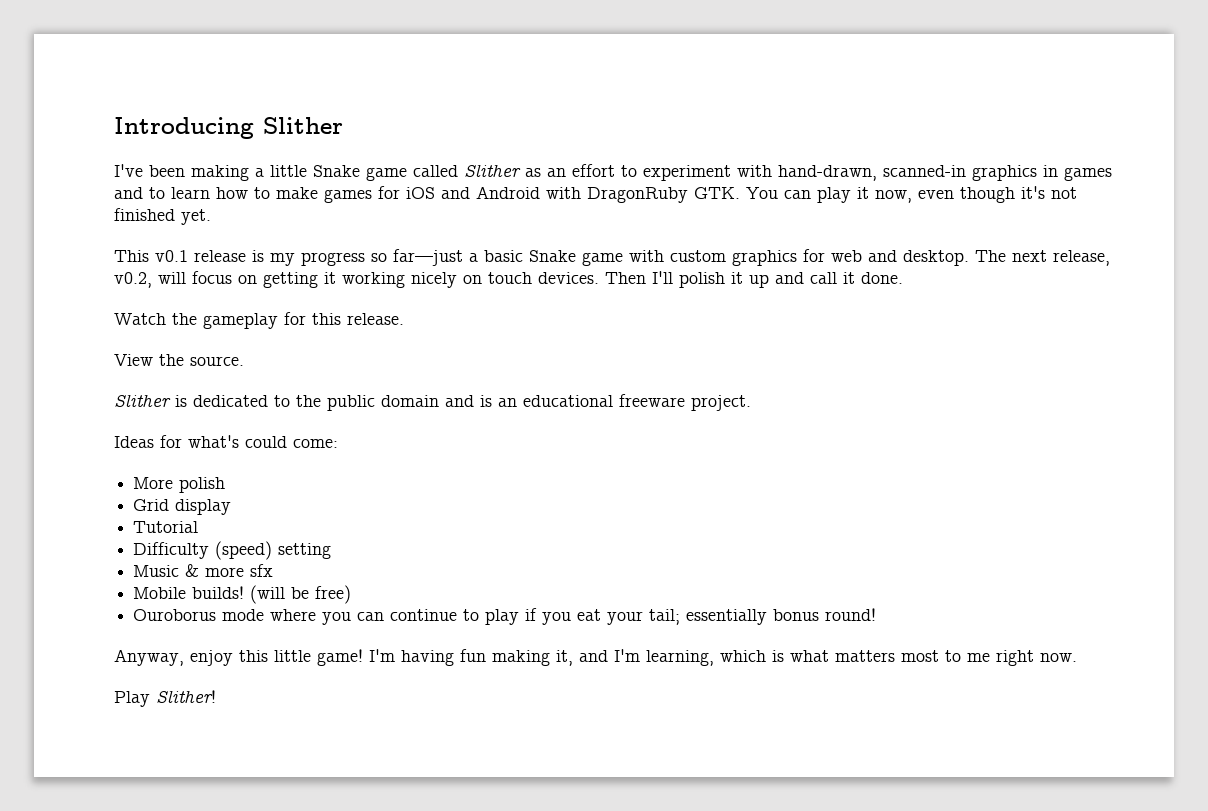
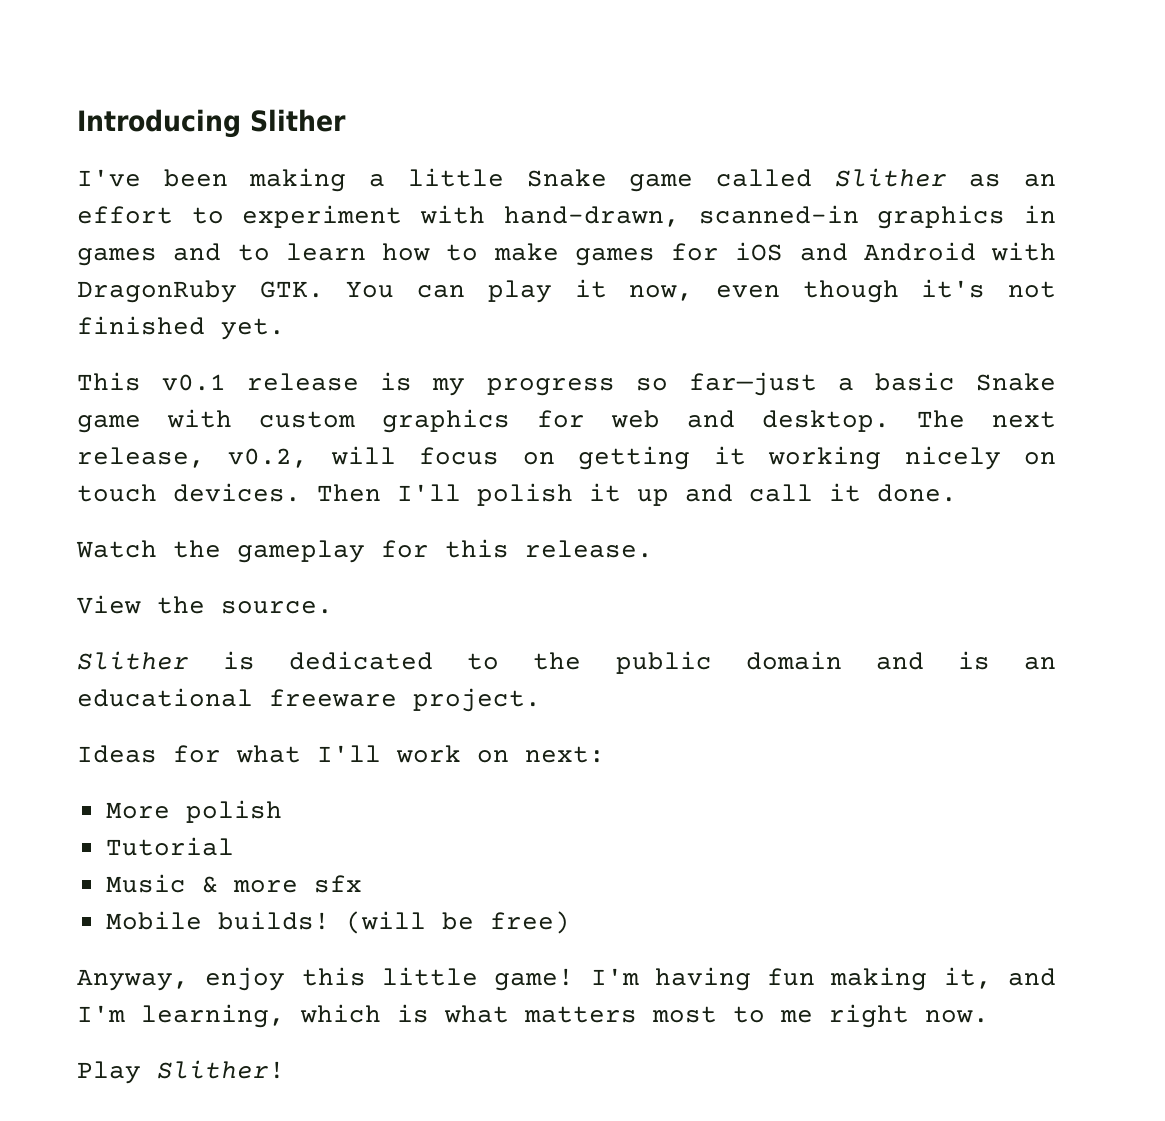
[188,435,338,448] what's could come: -> [236,745,605,763] what I'll work on next:
[133,499,232,515] // Grid display -> (282, 811) none
[133,541,332,560] // Difficulty (speed) setting -> (234, 846) none
[133,608,877,625] // Ouroborus mode where you can continue to play if you eat your tail; essentially bonus round! -> (570, 922) none

